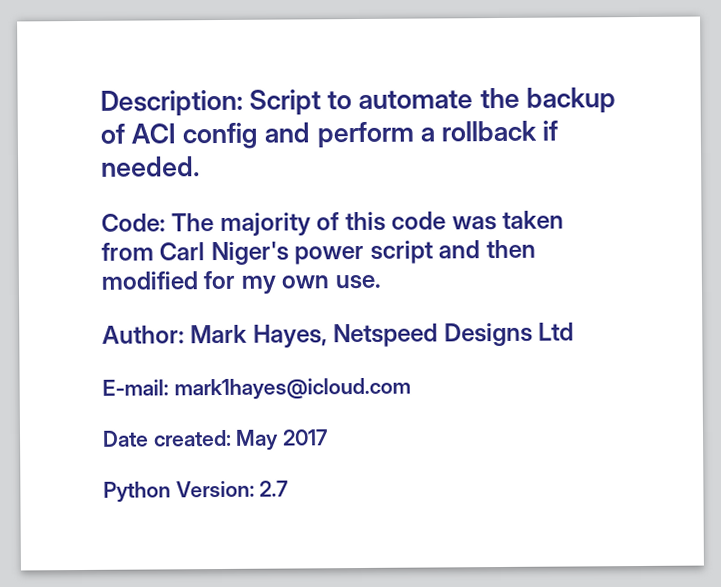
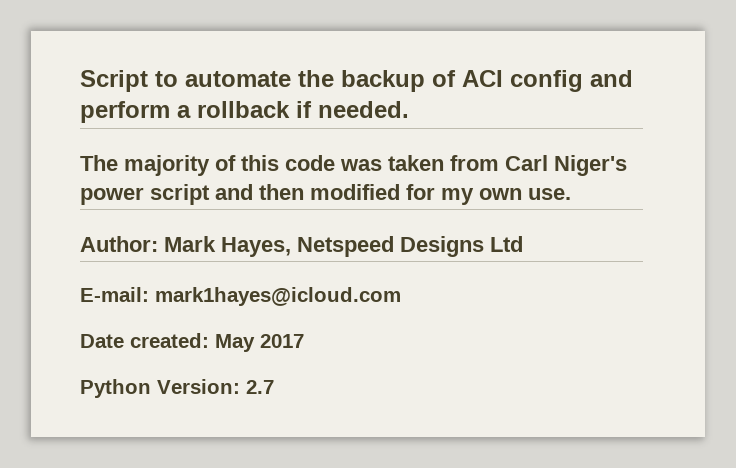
[100,89,243,117] Description: -> (80, 81) none
[101,213,166,232] Code: -> (409, 109) none

